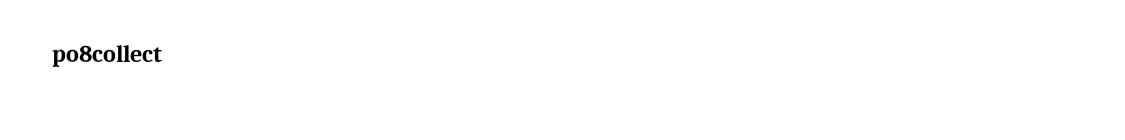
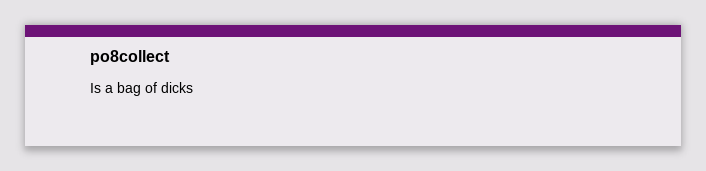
(163, 56) none -> [90,82,193,96] // Is a bag of dicks

